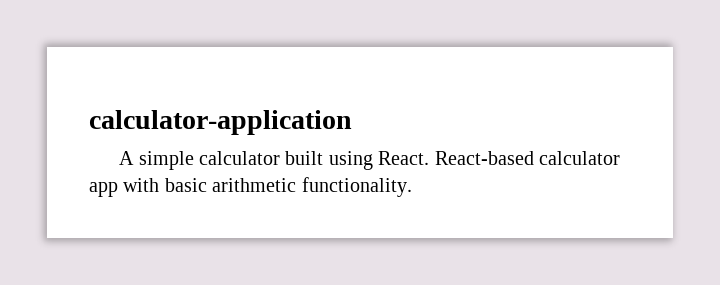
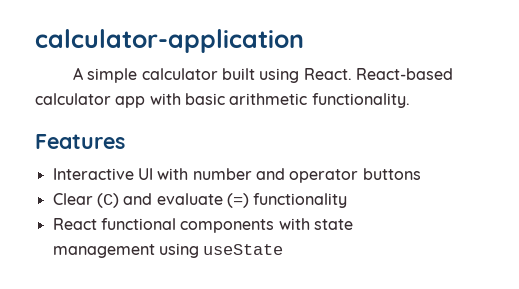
(412, 187) none -> [35,134,125,149] [52,168,421,183] [52,193,348,208] [52,218,353,233] [52,243,284,258] // Features // Interactive UI with number and operator buttons // Clear (C) and evaluate (=) functionality // React functional components with state management using useState

